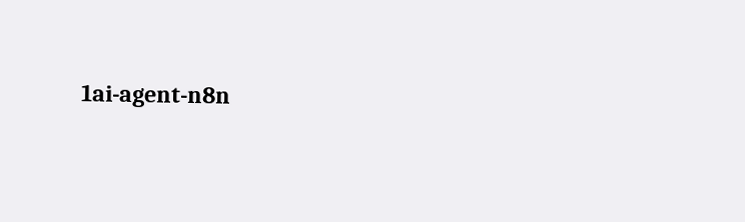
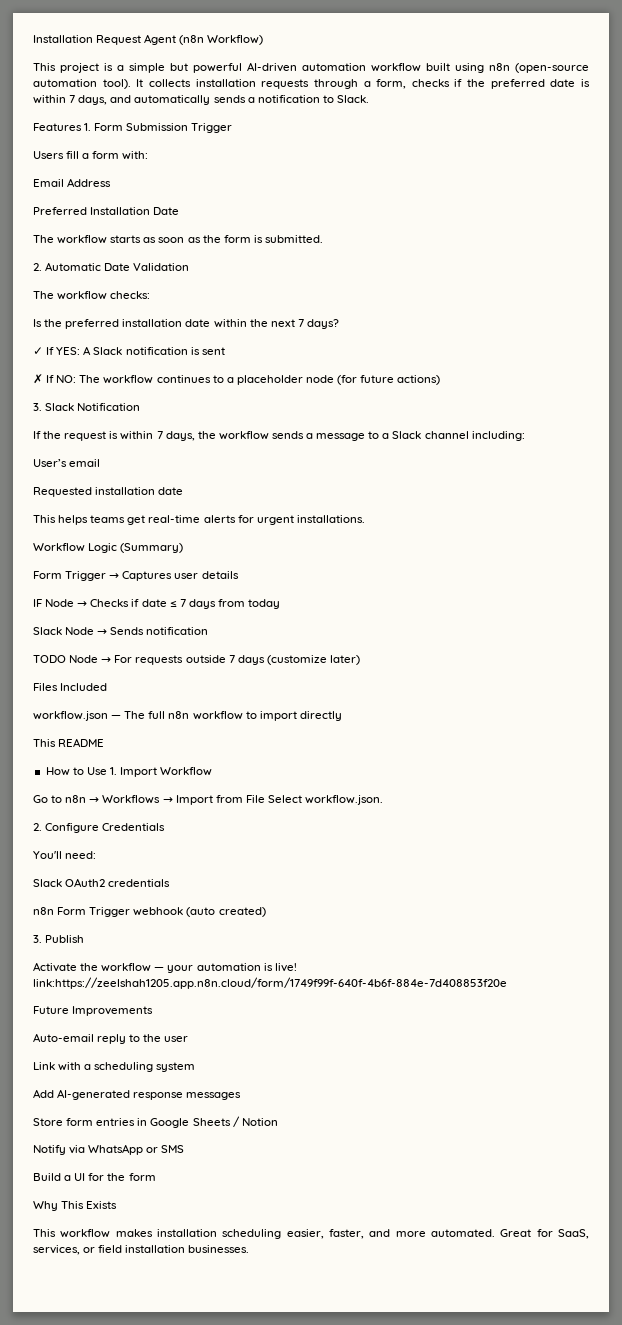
[81,84,231,109] 1ai-agent-n8n -> [33,34,264,45] [33,62,589,73] [33,79,591,89] [33,95,369,105] [33,123,233,133] [33,151,149,160] [33,178,112,187] [33,207,180,215] [33,235,323,244] [33,262,190,271] [33,291,151,300] [33,319,339,329] [33,346,225,355] [33,374,441,385] [33,403,141,411] [33,431,525,441] [33,459,101,467] [33,487,184,497] [33,515,365,525] [33,543,184,553] [33,571,239,581] [33,599,281,609] [33,627,209,635] [33,655,360,665] [33,683,108,691] [33,711,342,721] [33,738,105,747] [45,767,213,777] [33,795,384,805] [33,823,166,833] [33,851,97,859] [33,878,171,887] [33,907,266,917] [33,935,85,943] [33,962,297,973] [33,977,507,989] [33,1006,154,1016] [33,1033,189,1044] [33,1062,196,1072] [33,1089,242,1100] [33,1116,278,1128] [33,1144,185,1155] [33,1173,156,1181] [33,1201,118,1211] [33,1229,589,1239] [33,1245,250,1255] Installation Request Agent (n8n Workflow) // This project is a simple but powerful AI-driven automation workflow built using n8n (open-source automation tool). It collects installation requests through a form, checks if the preferred date is within 7 days, and automatically sends a notification to Slack. // Features 1. Form Submission Trigger // Users fill a form with: // Email Address // Preferred Installation Date // The workflow starts as soon as the form is submitted. // 2. Automatic Date Validation // The workflow checks: // Is the preferred installation date within the next 7 days? // ✓ If YES: A Slack notification is sent // ✗ If NO: The workflow continues to a placeholder node (for future actions) // 3. Slack Notification // If the request is within 7 days, the workflow sends a message to a Slack channel including: // User’s email // Requested installation date // This helps teams get real-time alerts for urgent installations. // Workflow Logic (Summary) // Form Trigger → Captures user details // IF Node → Checks if date ≤ 7 days from today // Slack Node → Sends notification // TODO Node → For requests outside 7 days (customize later) // Files Included // workflow.json — The full n8n workflow to import directly // This README // How to Use 1. Import Workflow // Go to n8n → Workflows → Import from File Select workflow.json. // 2. Configure Credentials // You'll need: // Slack OAuth2 credentials // n8n Form Trigger webhook (auto created) // 3. Publish // Activate the workflow — your automation is live! link:https://zeelshah1205.app.n8n.cloud/form/1749f99f-640f-4b6f-884e-7d408853f20e // Future Improvements // Auto-email reply to the user // Link with a scheduling system // Add AI-generated response messages // Store form entries in Google Sheets / Notion // Notify via WhatsApp or SMS // Build a UI for the form // Why This Exists // This workflow makes installation scheduling easier, faster, and more automated. Great for SaaS, services, or field installation businesses.

